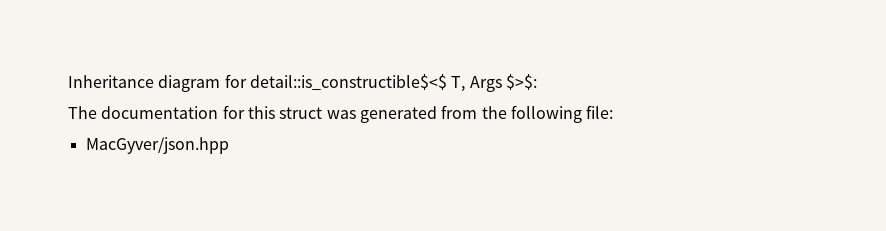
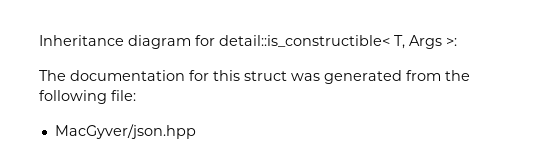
[249,74,447,90] detail::is_constructible$<$ -> [219,35,390,47] detail::is_constructible<
[505,74,537,90] $>$: -> [446,37,457,46] >:

